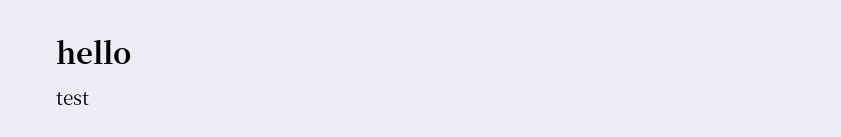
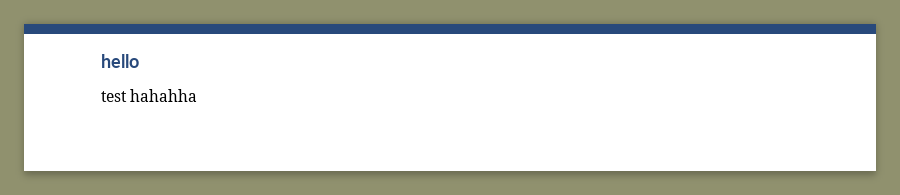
(89, 98) none -> [130,89,198,102] hahahha

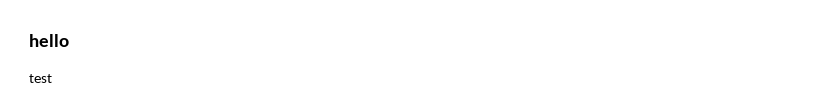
[130,89,198,102] hahahha -> (52, 78) none

